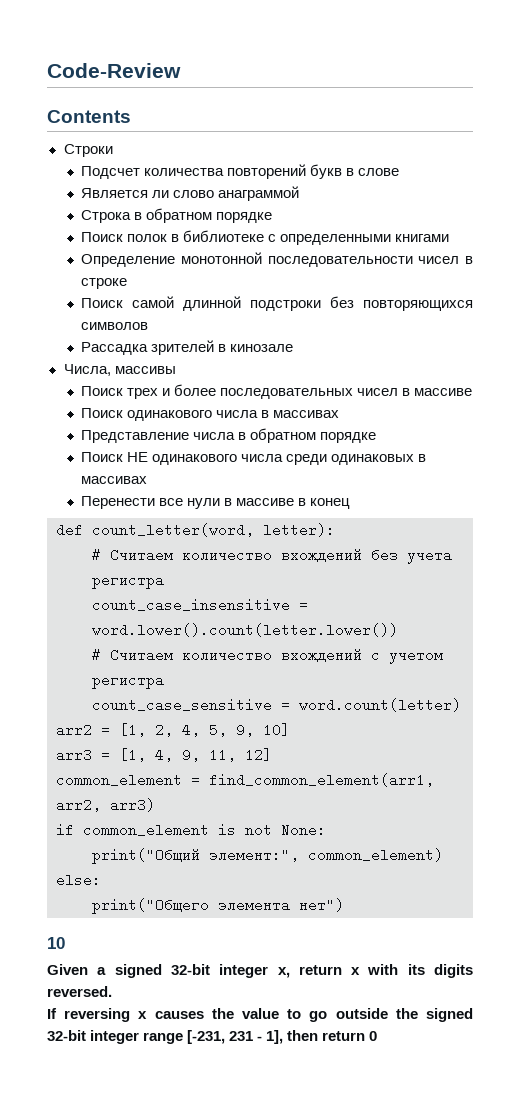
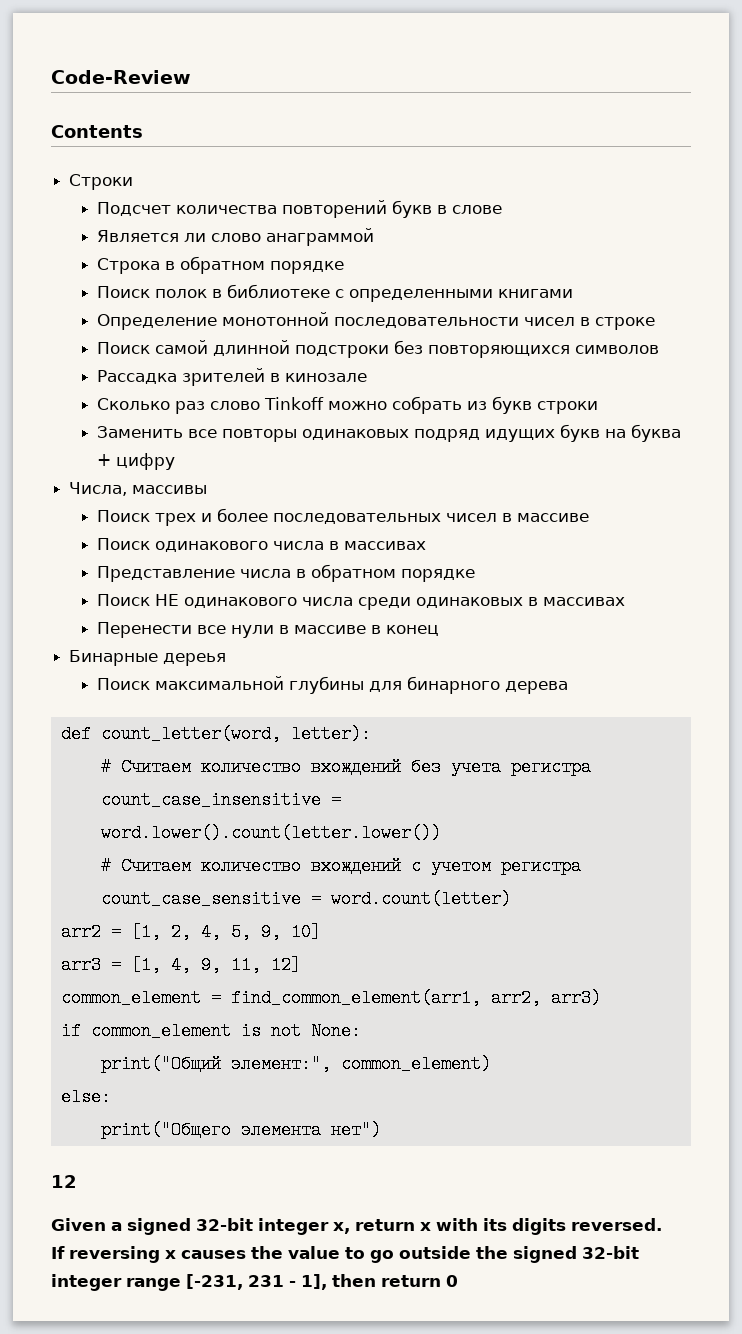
(294, 348) none -> [96,396,598,414] [96,424,681,442] [96,453,175,470] // Сколько раз слово Tinkoff можно собрать из букв строки // Заменить все повторы одинаковых подряд идущих букв на буква + цифру
(351, 503) none -> [69,650,227,666] [96,676,568,694] // Бинарные дереья // Поиск максимальной глубины для бинарного дерева
[47,937,65,949] 10 -> [51,1175,77,1188] 12

